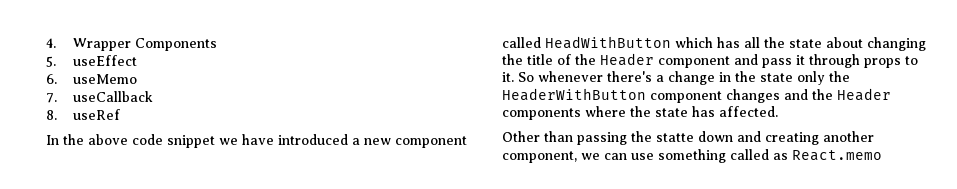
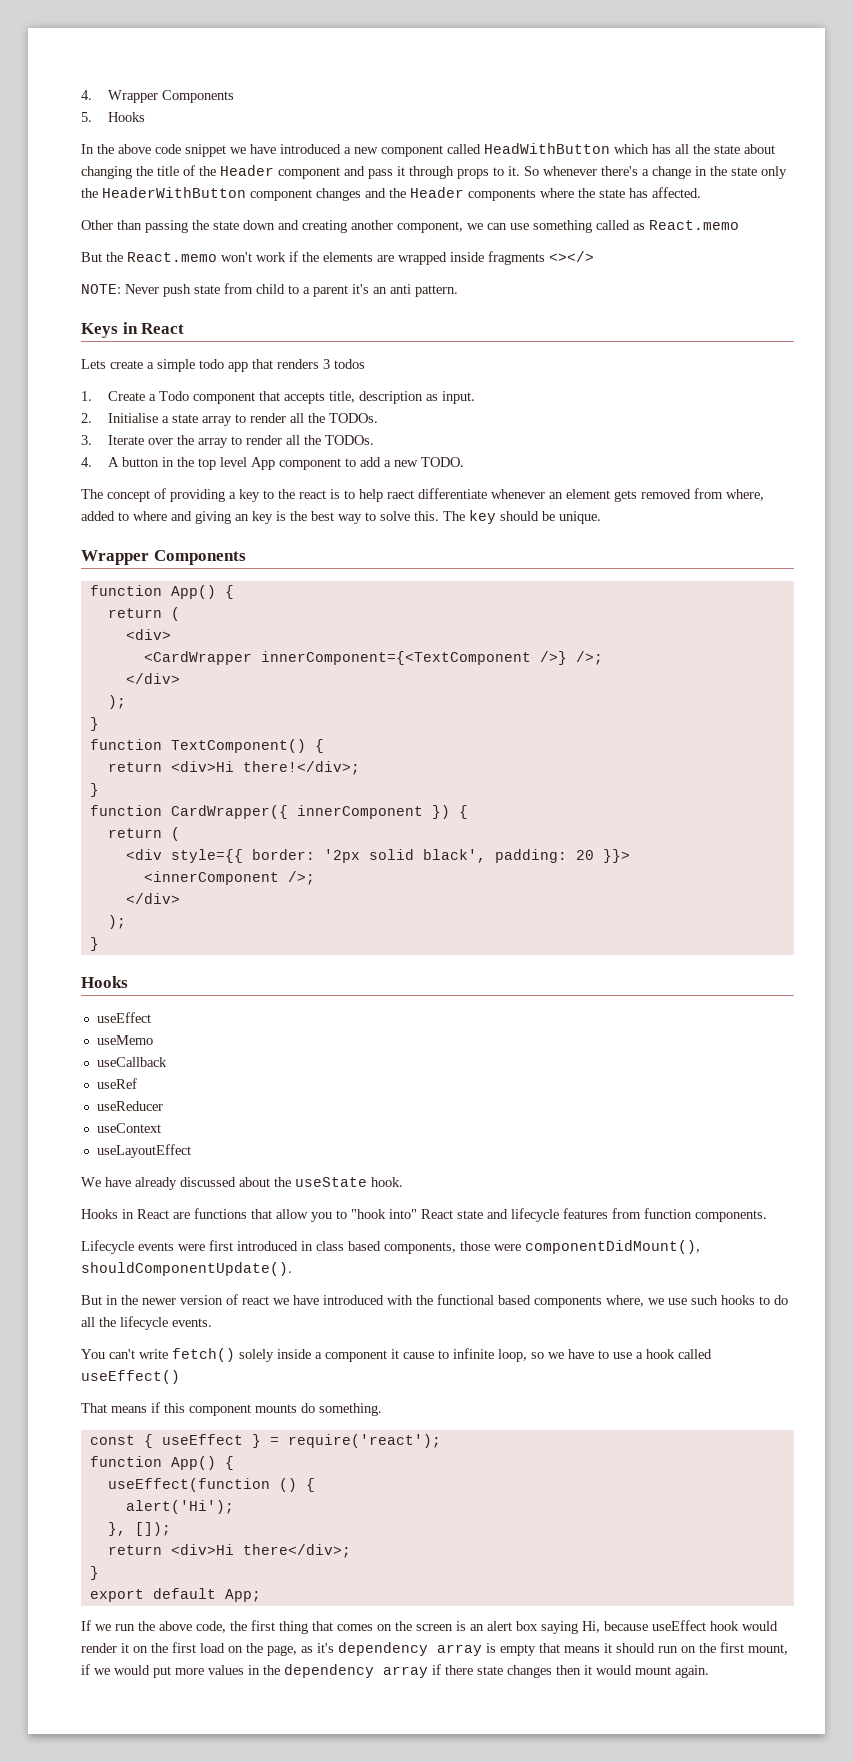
[73,55,138,66] [46,74,138,84] [46,91,154,103] [46,109,121,120] useEffect // 6. useMemo // 7. useCallback // 8. useRef -> [107,112,145,122] Hooks
[656,133,694,142] statte -> [213,221,239,230] state
(882, 155) none -> [81,251,594,265] [81,283,458,297] [81,322,185,338] [81,359,365,372] [81,391,475,404] [81,413,378,426] [81,435,374,448] [81,457,464,470] [81,488,764,502] [81,510,601,524] [81,550,246,565] [89,585,234,599] [107,607,180,621] [125,629,171,640] [143,651,603,665] [125,673,180,684] [107,695,126,709] [89,717,99,731] [89,739,324,753] [107,761,360,775] [89,783,99,797] [89,805,468,819] [107,827,180,841] [125,849,630,863] [143,871,315,885] [125,893,180,904] [107,915,126,929] [89,937,99,951] [81,976,128,988] [96,1012,151,1023] [96,1035,153,1045] [96,1057,167,1067] [96,1078,137,1089] [96,1101,163,1111] [96,1123,161,1133] [96,1144,191,1158] [81,1177,403,1190] [81,1208,767,1222] [81,1240,700,1254] [81,1262,292,1276] [81,1294,788,1308] [81,1316,212,1330] [81,1348,712,1362] [81,1370,180,1384] [81,1402,382,1416] [89,1434,441,1448] [89,1456,234,1470] [107,1478,315,1492] [125,1500,234,1514] [107,1522,171,1536] [107,1544,351,1558] [89,1566,99,1580] [89,1588,261,1602] [81,1620,778,1634] [81,1642,788,1656] [81,1664,709,1678] // But the React.memo won't work if the elements are wrapped inside fragments <></> // NOTE: Never push state from child to a parent it's an anti pattern. // Keys in React // Lets create a simple todo app that renders 3 todos // 1. Create a Todo component that accepts title, description as input. // 2. Initialise a state array to render all the TODOs. // 3. Iterate over the array to render all the TODOs. // 4. A button in the top level App component to add a new TODO. // The concept of providing a key to the react is to help raect differentiate whenever an element gets removed from where, added to where and giving an key is the best way to solve this. The key should be unique. // Wrapper Components // function App() { // return ( // <div> // <CardWrapper innerComponent={<TextComponent />} />; // </div> // ); // } // function TextComponent() { // return <div>Hi there!</div>; // } // function CardWrapper({ innerComponent }) { // return ( // <div style={{ border: '2px solid black', padding: 20 }}> // <innerComponent />; // </div> // ); // } // Hooks // useEffect // useMemo // useCallback // useRef // useReducer // useContext // useLayoutEffect // We have already discussed about the useState hook. // Hooks in React are functions that allow you to "hook into" React state and lifecycle features from function components. // Lifecycle events were first introduced in class based components, those were componentDidMount(), shouldComponentUpdate(). // But in the newer version of react we have introduced with the functional based components where, we use such hooks to do all the lifecycle events. // You can't write fetch() solely inside a component it cause to infinite loop, so we have to use a hook called useEffect() // That means if this component mounts do something. // const { useEffect } = require('react'); // function App() { // useEffect(function () { // alert('Hi'); // }, []); // return <div>Hi there</div>; // } // export default App; // If we run the above code, the first thing that comes on the screen is an alert box saying Hi, because useEffect hook would render it on the first load on the page, as it's dependency array is empty that means it should run on the first mount, if we would put more values in the dependency array if there state changes then it would mount again.

